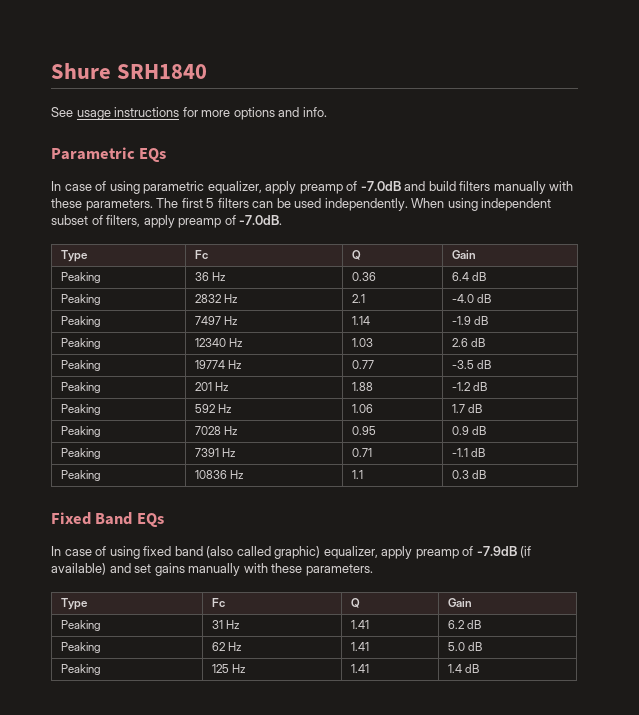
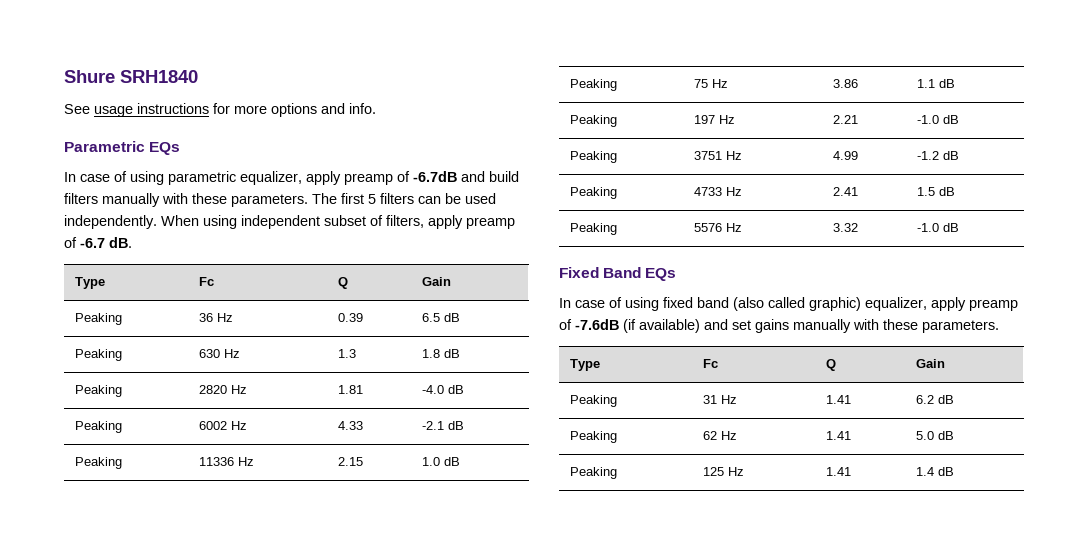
[360,181,401,191] -7.0dB -> [413,171,457,182] -6.7dB
[239,215,283,225] -7.0dB. -> [80,237,132,248] -6.7 dB.
[352,272,377,281] [452,272,487,281] [61,294,102,305] [195,294,239,303] [352,294,366,303] 0.36 | 6.4 dB // Peaking | 2832 Hz | 2.1 -> [337,313,363,322] [421,313,460,322] [74,349,122,361] [198,349,240,358] [337,349,356,358] [421,349,460,358] [74,385,122,397] [198,385,247,394] [337,385,363,394] 0.39 | 6.5 dB // Peaking | 630 Hz | 1.3 | 1.8 dB // Peaking | 2820 Hz | 1.81
[195,316,239,325] [352,316,371,325] [452,316,489,325] [61,338,102,349] [195,338,244,347] [352,338,374,347] [452,338,486,347] [61,360,102,371] [195,360,243,369] [352,360,375,369] [452,360,492,369] [61,382,102,393] [195,382,230,391] [352,382,374,391] 7497 Hz | 1.14 | -1.9 dB // Peaking | 12340 Hz | 1.03 | 2.6 dB // Peaking | 19774 Hz | 0.77 | -3.5 dB // Peaking | 201 Hz | 1.88 -> [198,421,247,430] [337,421,363,430] [421,421,464,430] [74,457,122,469] [198,457,254,466] [337,457,363,466] [421,457,460,466] [569,79,617,91] [693,79,728,88] [832,79,858,88] [916,79,955,88] [569,115,617,127] [693,115,735,124] [832,115,858,124] [916,115,959,124] [569,151,617,163] [693,151,742,160] [832,151,858,160] 6002 Hz | 4.33 | -2.1 dB // Peaking | 11336 Hz | 2.15 | 1.0 dB // Peaking | 75 Hz | 3.86 | 1.1 dB // Peaking | 197 Hz | 2.21 | -1.0 dB // Peaking | 3751 Hz | 4.99
[195,404,233,413] [352,404,374,413] [452,404,483,413] [61,426,102,437] [195,426,239,435] [352,426,377,435] [452,426,487,435] [61,448,102,459] [195,448,237,457] [352,448,373,457] [452,448,486,457] [61,470,102,481] [195,470,245,479] [352,470,364,479] [452,470,470,479] 592 Hz | 1.06 | 1.7 dB // Peaking | 7028 Hz | 0.95 | 0.9 dB // Peaking | 7391 Hz | 0.71 | -1.1 dB // Peaking | 10836 Hz | 1.1 | 0.3 -> [693,187,742,196] [832,187,858,196] [916,187,955,196] [569,223,617,235] [693,223,742,232] [832,223,858,232] [916,223,939,232] 4733 Hz | 2.41 | 1.5 dB // Peaking | 5576 Hz | 3.32 | -1.0
[476,546,517,556] -7.9dB -> [575,319,619,330] -7.6dB

